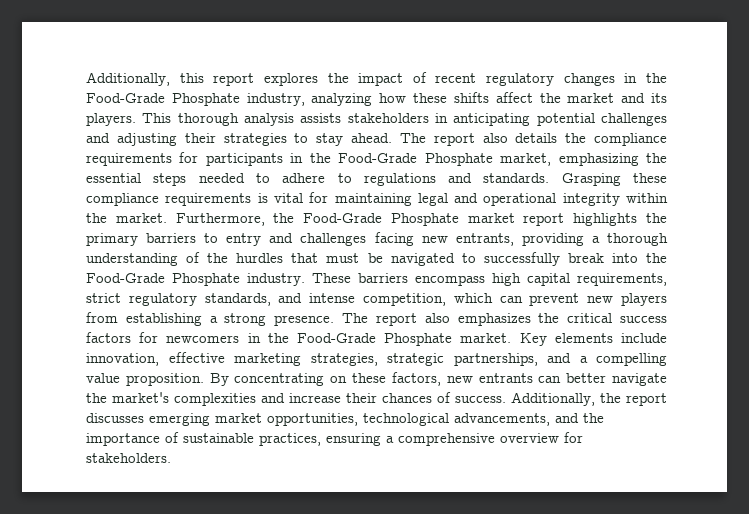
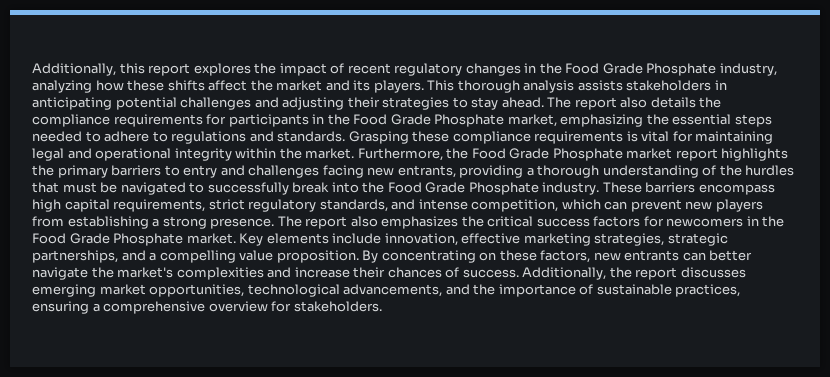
[86,93,165,103] Food-Grade -> [565,63,643,74] Food Grade
[338,153,418,163] Food-Grade -> [353,114,431,125] Food Grade
[303,213,383,223] Food-Grade -> [471,148,550,159] Food Grade
[86,273,165,283] Food-Grade -> [387,182,466,193] Food Grade
[297,333,376,343] Food-Grade -> [32,233,110,244] Food Grade

